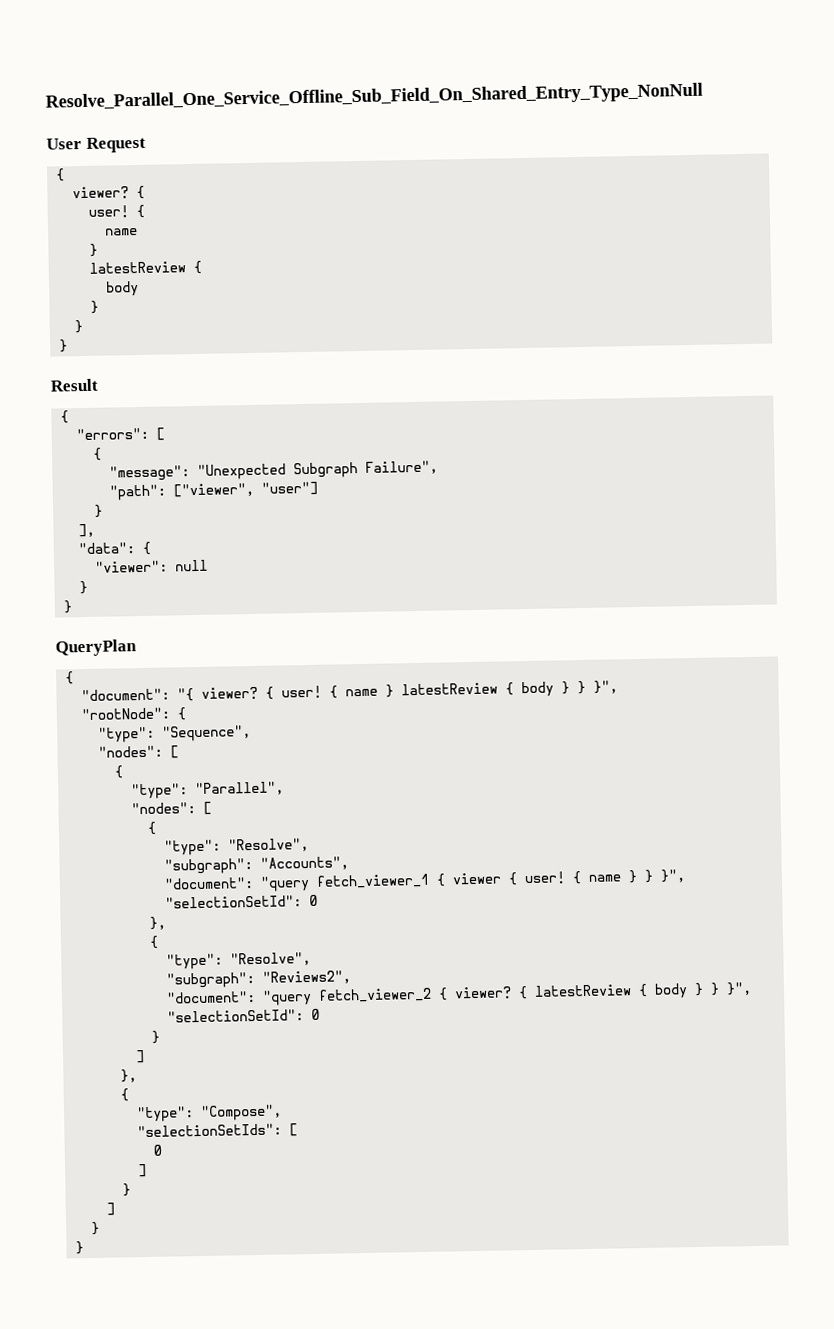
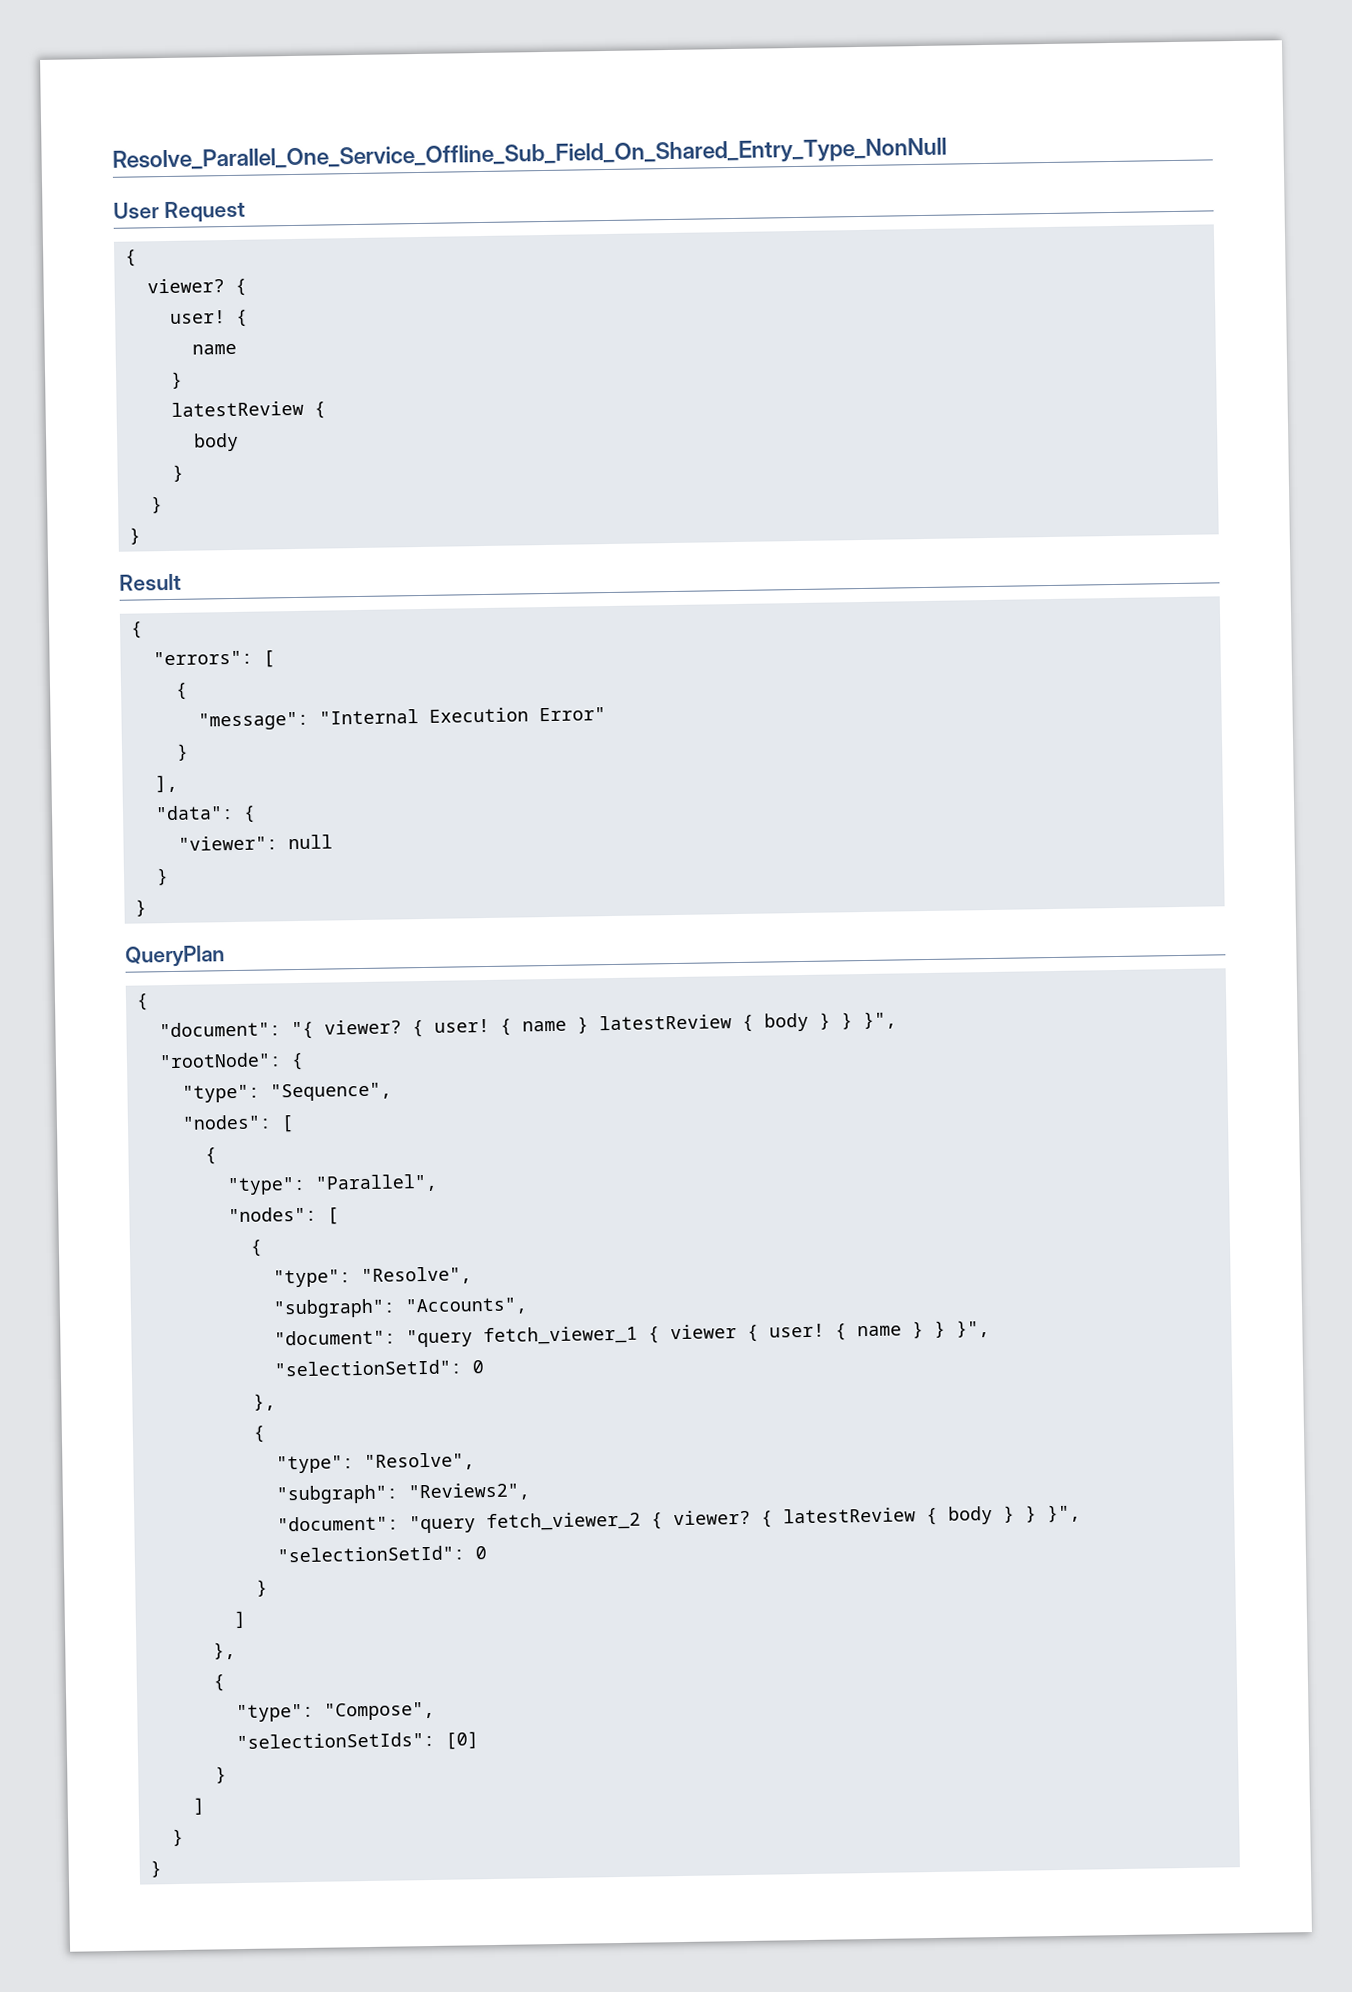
[197,460,439,480] [109,481,319,501] "Unexpected Subgraph Failure", // "path": ["viewer", "user"] -> [319,707,607,725] "Internal Execution Error"
[289,1123,299,1137] [153,1144,163,1156] [138,1163,148,1178] [ // 0 // ] -> [445,1731,480,1750] [0]

